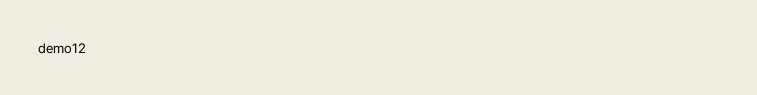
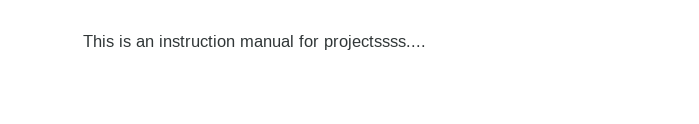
[38,43,86,54] demo12 -> [83,35,426,50] This is an instruction manual for projectssss....

